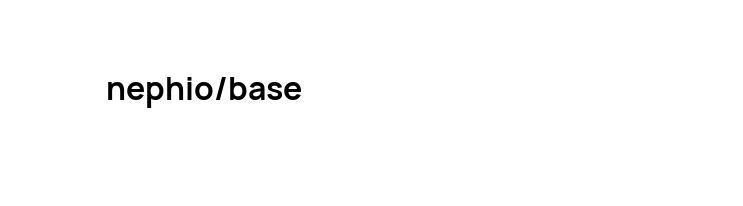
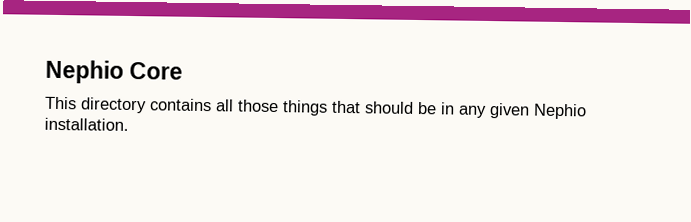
[106,77,302,108] nephio/base -> [45,59,184,84] [45,96,587,120] [44,117,129,131] Nephio Core // This directory contains all those things that should be in any given Nephio installation.

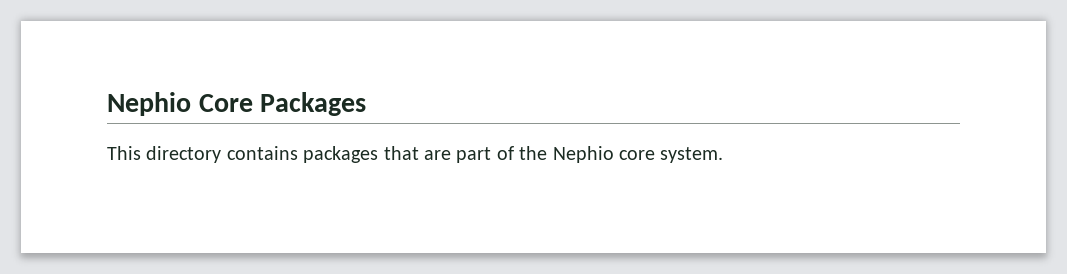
(184, 70) none -> [260,92,367,116] Packages
[215,99,587,120] [44,117,129,131] all those things that should be in any given Nephio installation. -> [303,146,724,163] packages that are part of the Nephio core system.

